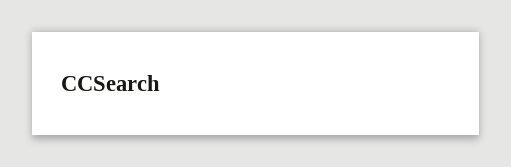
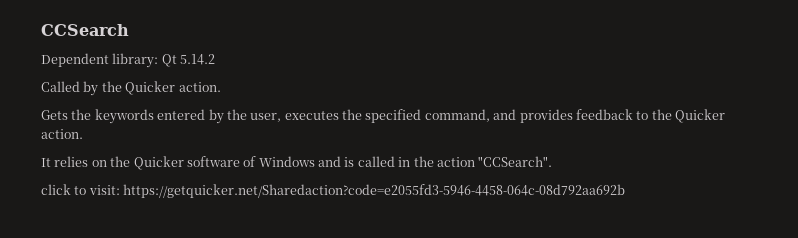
(160, 83) none -> [41,53,216,68] [41,81,221,96] [41,109,725,124] [41,129,83,139] [41,156,553,170] [41,184,626,198] // Dependent library: Qt 5.14.2 // Called by the Quicker action. // Gets the keywords entered by the user, executes the specified command, and provides feedback to the Quicker action. // It relies on the Quicker software of Windows and is called in the action "CCSearch". // click to visit: https://getquicker.net/Sharedaction?code=e2055fd3-5946-4458-064c-08d792aa692b

